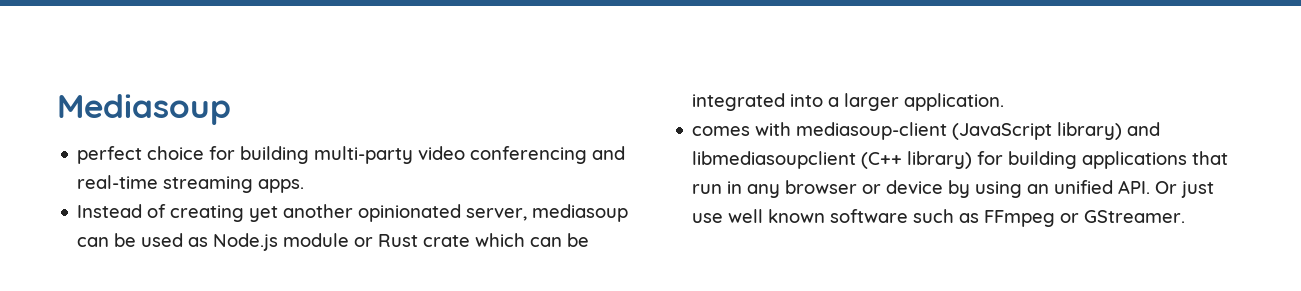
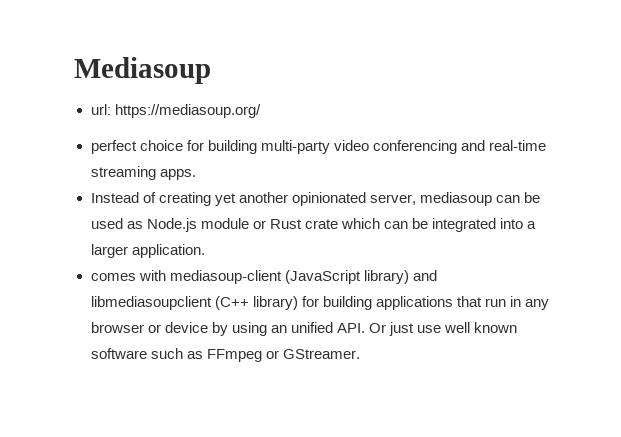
(231, 109) none -> [90,104,261,118] // url: https://mediasoup.org/

